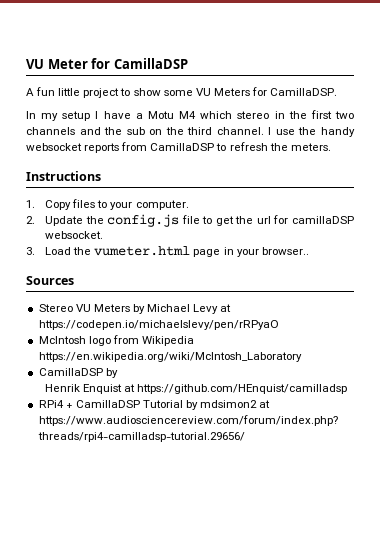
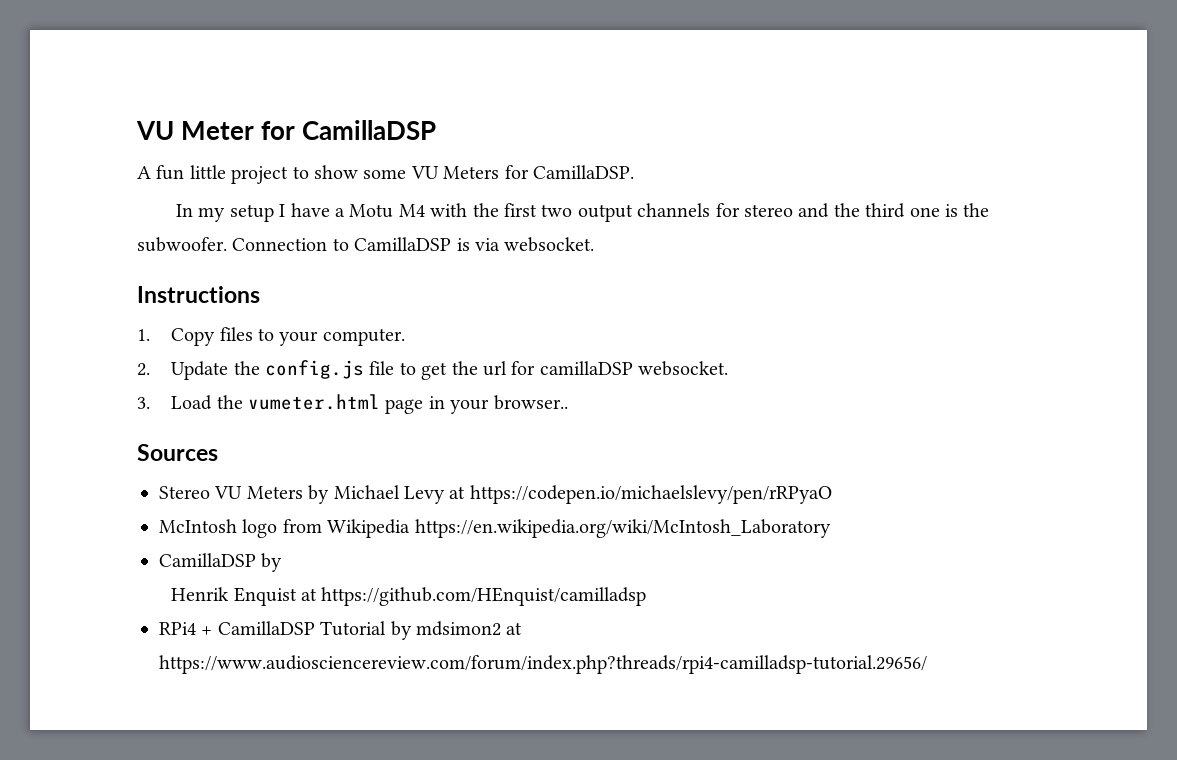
[200,110,354,119] [26,127,355,137] [26,142,331,153] which stereo in the first two channels and the sub on the third channel. I use the handy websocket reports from CamillaDSP to refresh the meters. -> [430,203,990,222] [137,237,595,252] with the first two output channels for stereo and the third one is the subwoofer. Connection to CamillaDSP is via websocket.

